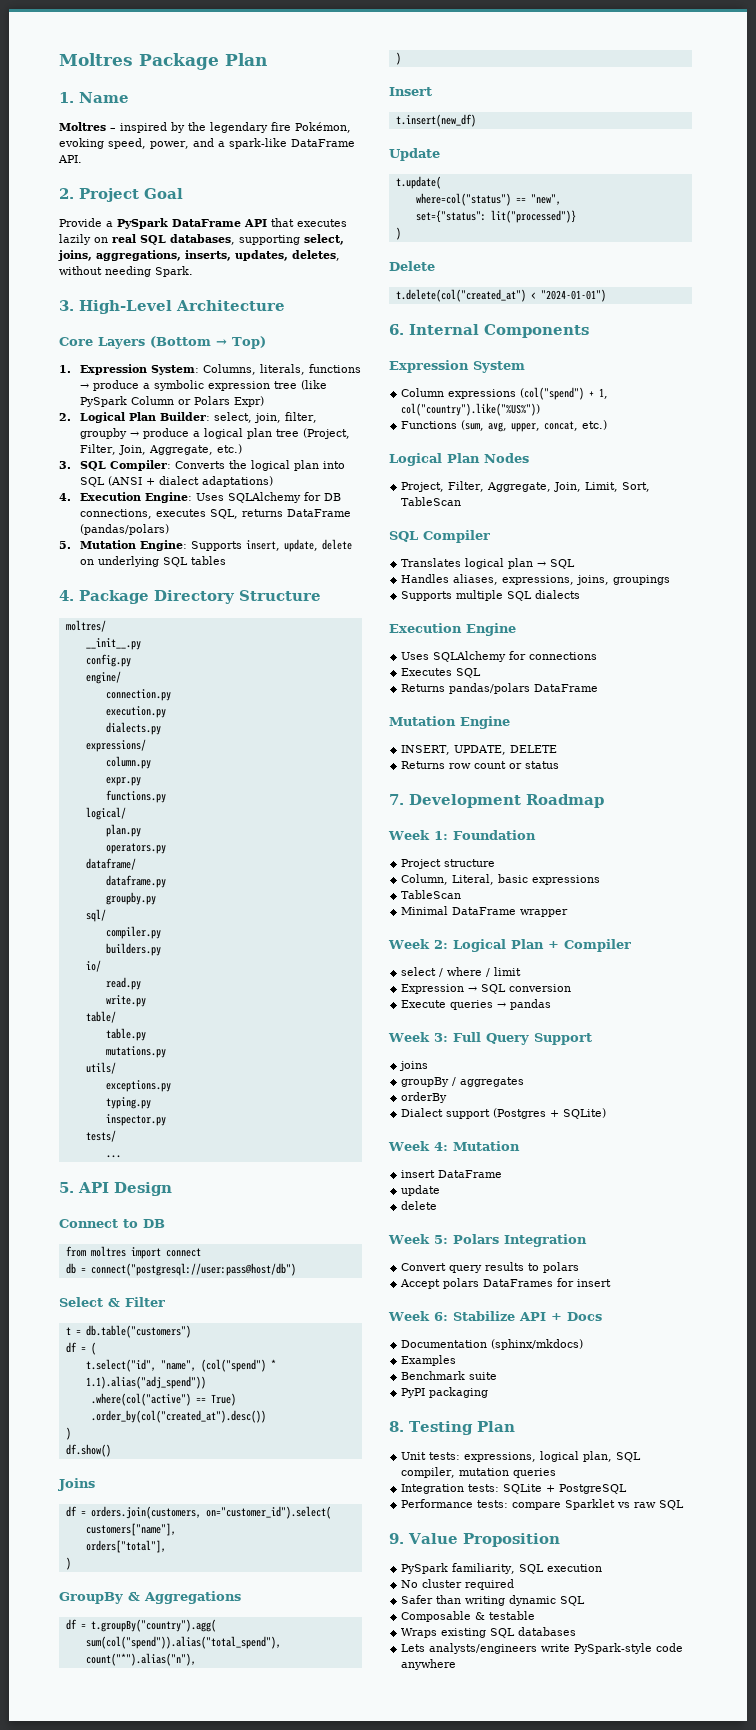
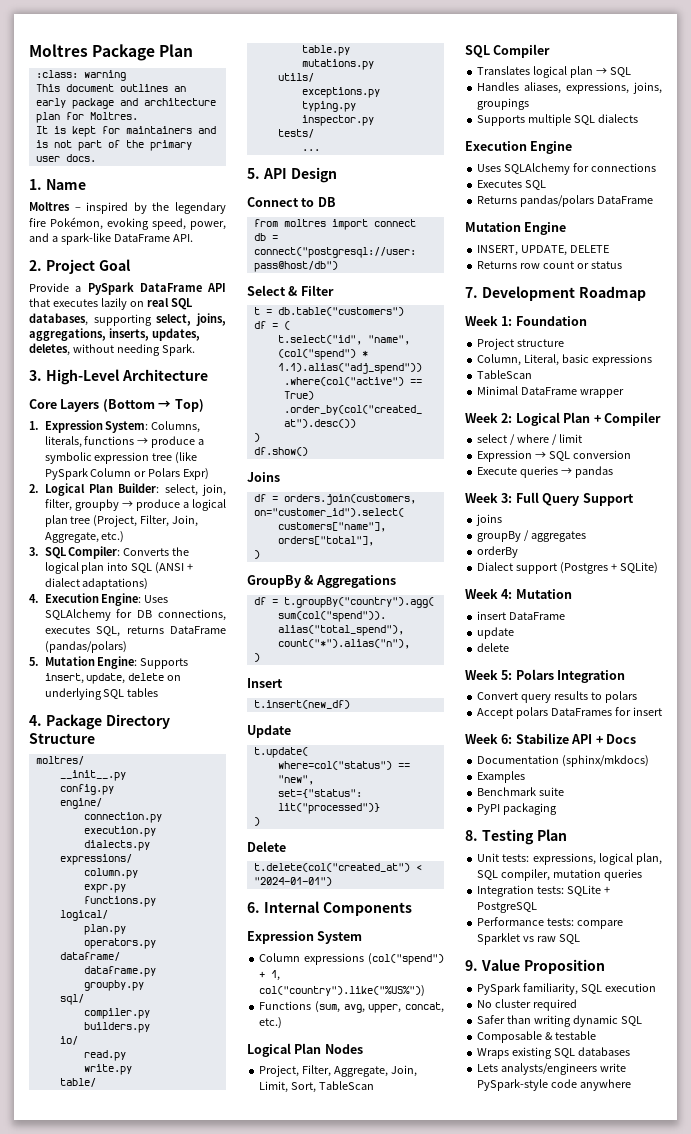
(267, 59) none -> [35,70,126,81] [35,84,186,92] [35,98,216,109] [35,112,138,123] [35,126,216,137] [35,140,192,151] [35,154,96,162] // :class: warning // This document outlines an early package and architecture plan for Moltres. // It is kept for maintainers and is not part of the primary user docs.

